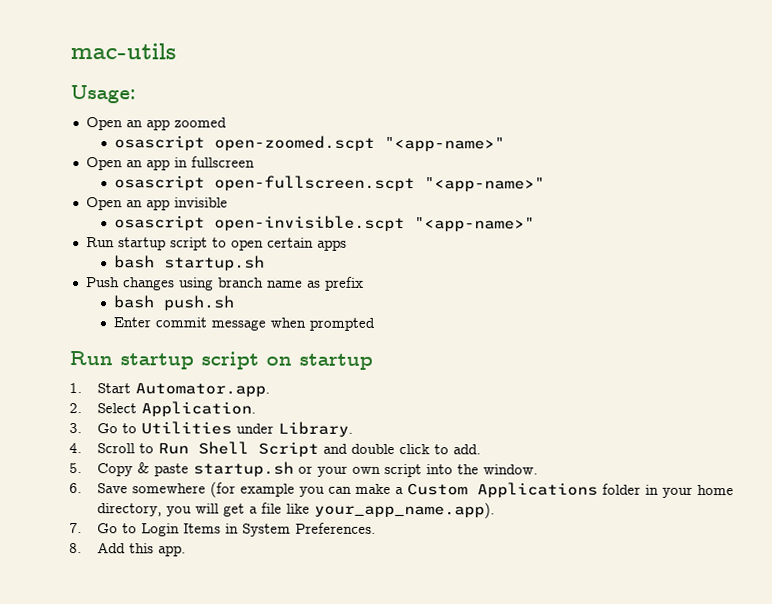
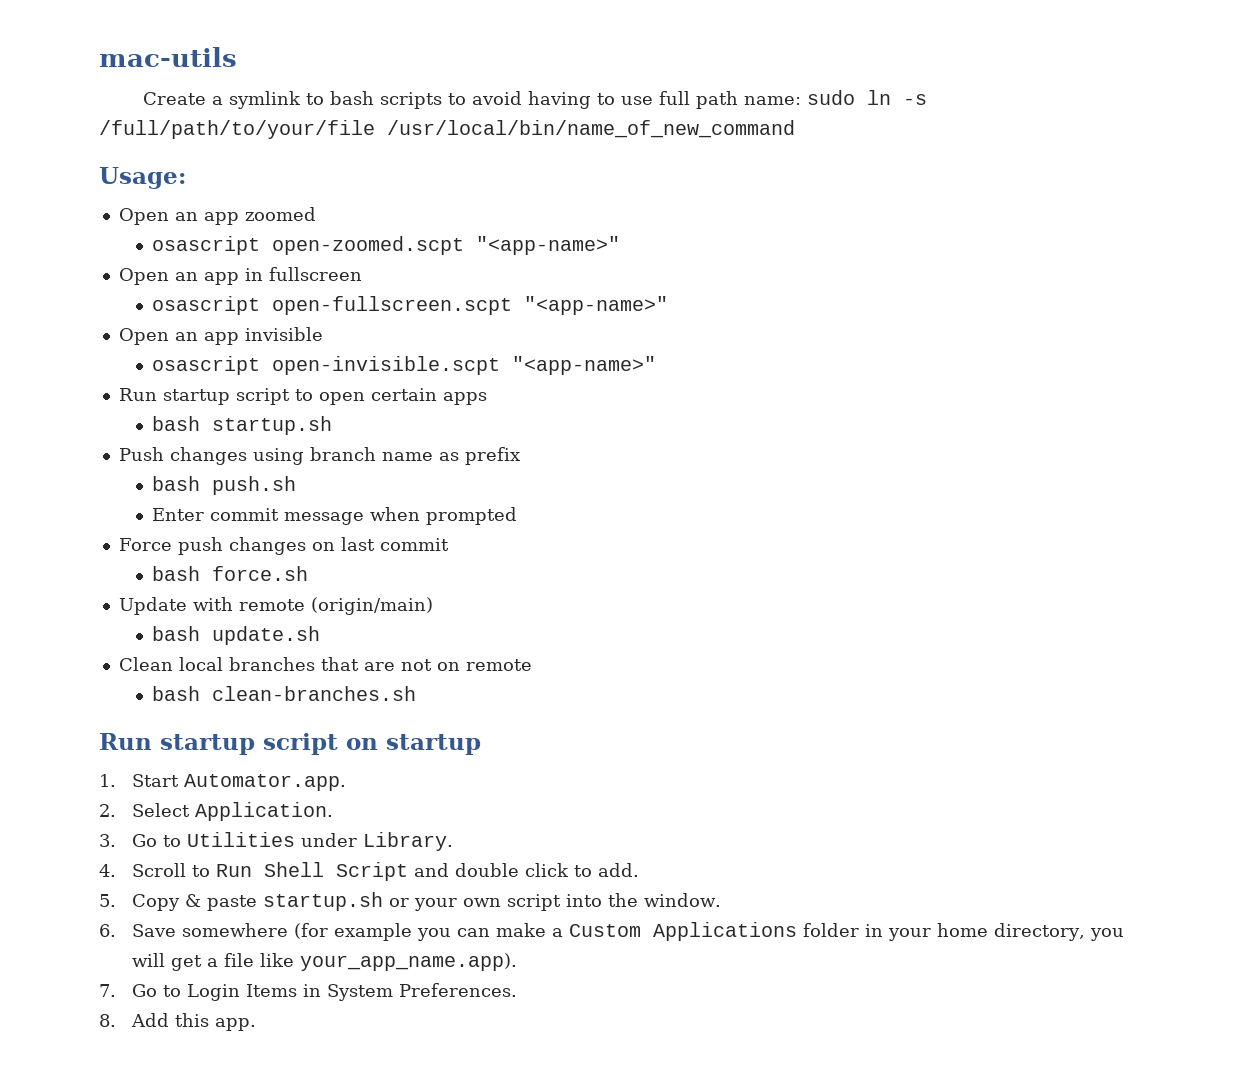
(176, 51) none -> [142,90,927,109] [99,120,795,139] // Create a symlink to bash scripts to avoid having to use full path name: sudo ln -s /full/path/to/your/file /usr/local/bin/name_of_new_command
(375, 324) none -> [118,537,449,555] [152,566,309,581] [118,597,433,615] [152,626,321,645] [118,657,532,671] [152,686,417,701] // Force push changes on last commit // bash force.sh // Update with remote (origin/main) // bash update.sh // Clean local branches that are not on remote // bash clean-branches.sh

